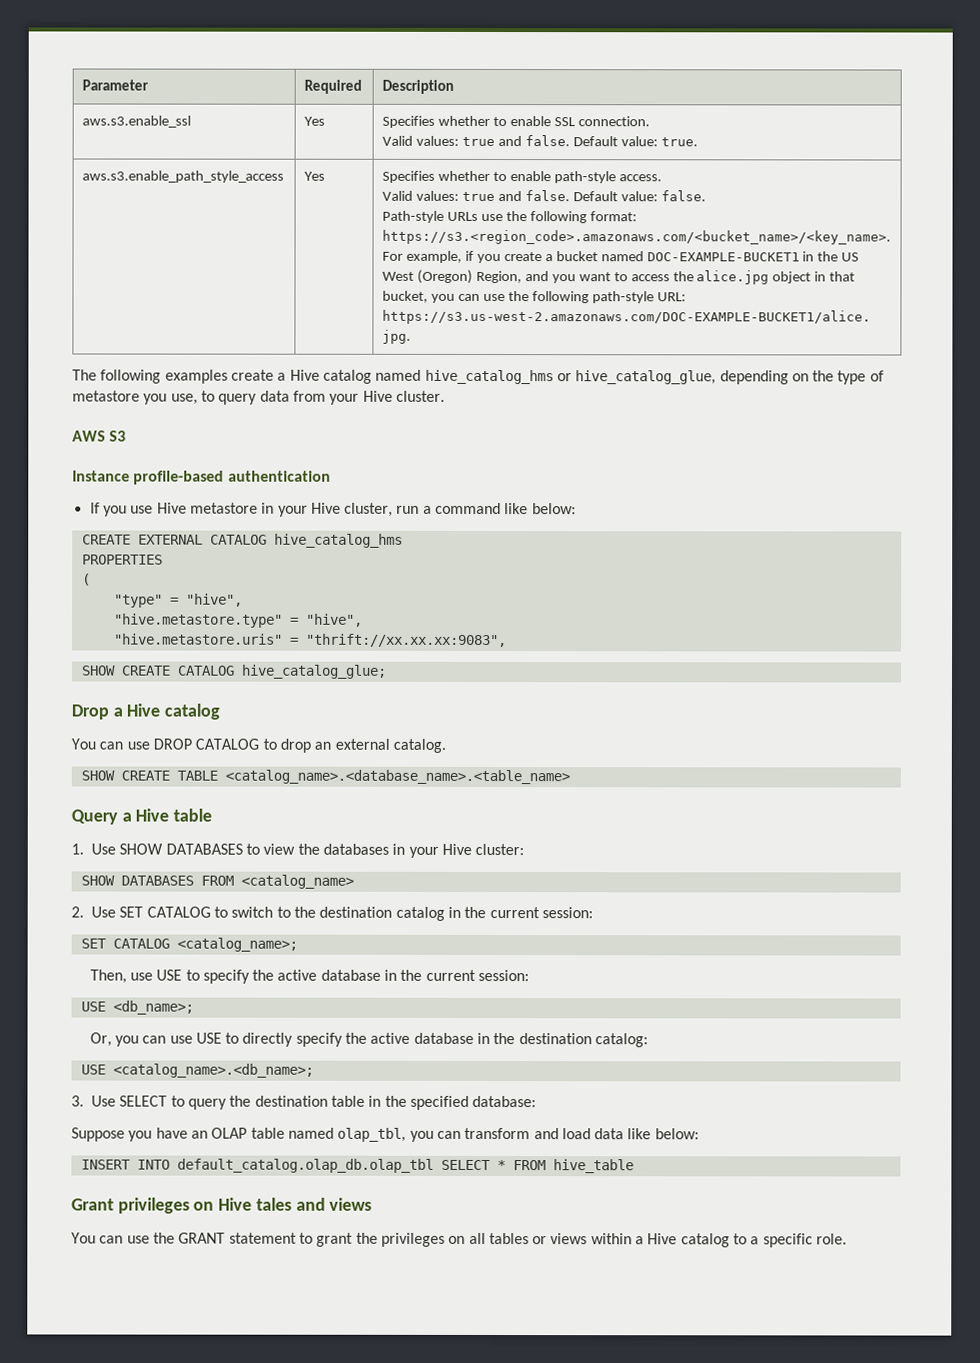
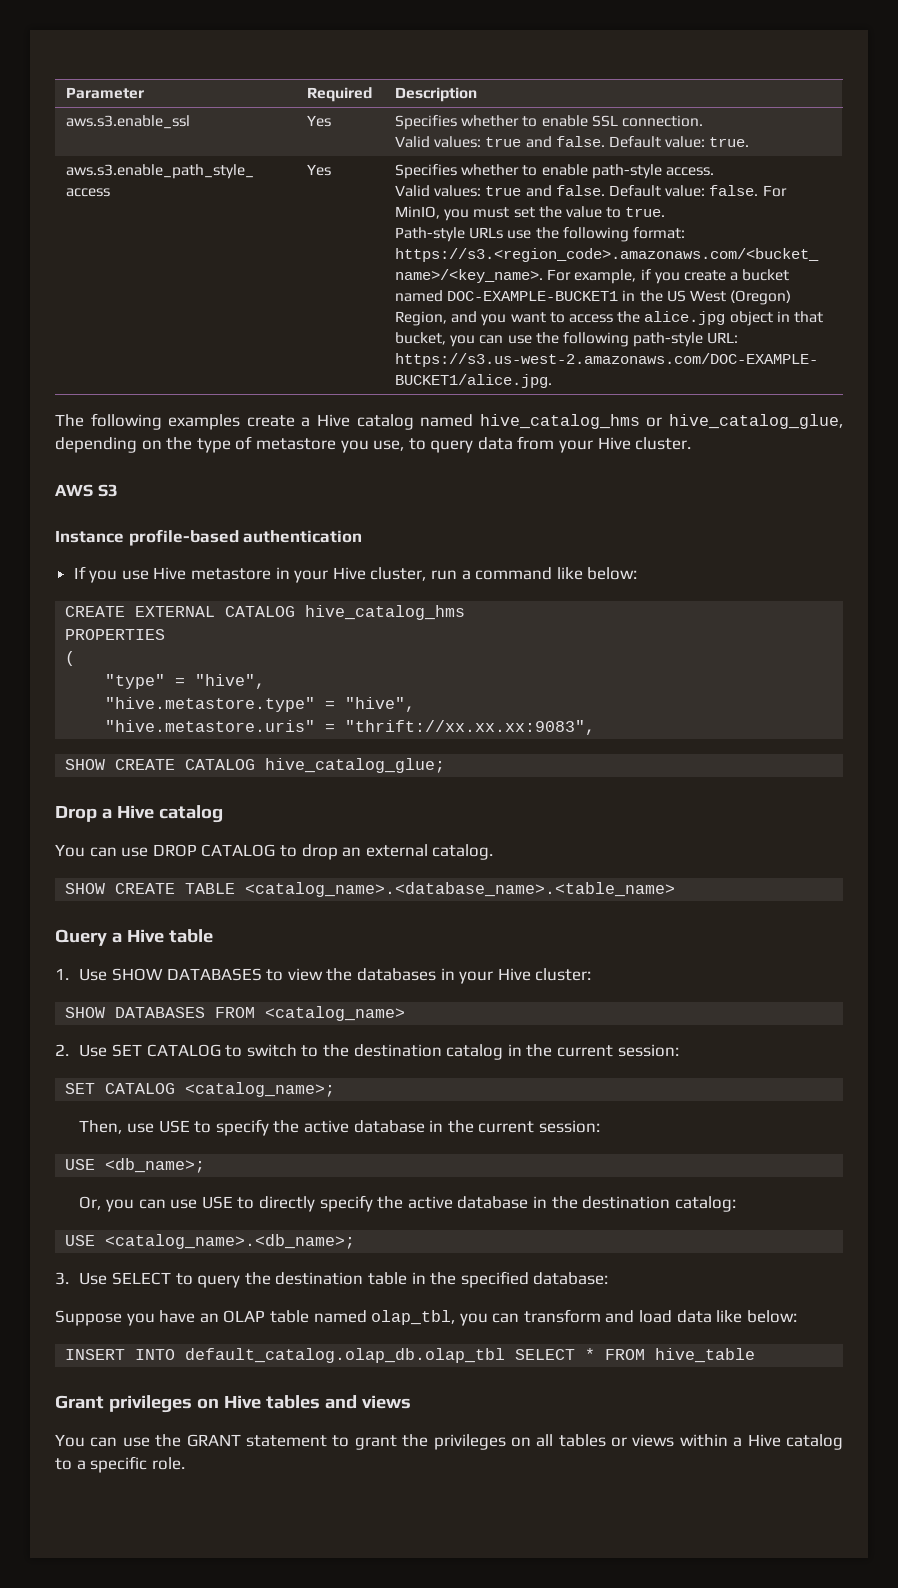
(706, 196) none -> [762,185,787,197] [395,206,666,221] For MinIO, you must set the value to true.
[255,1197,292,1211] tales -> [265,1395,320,1409] tables

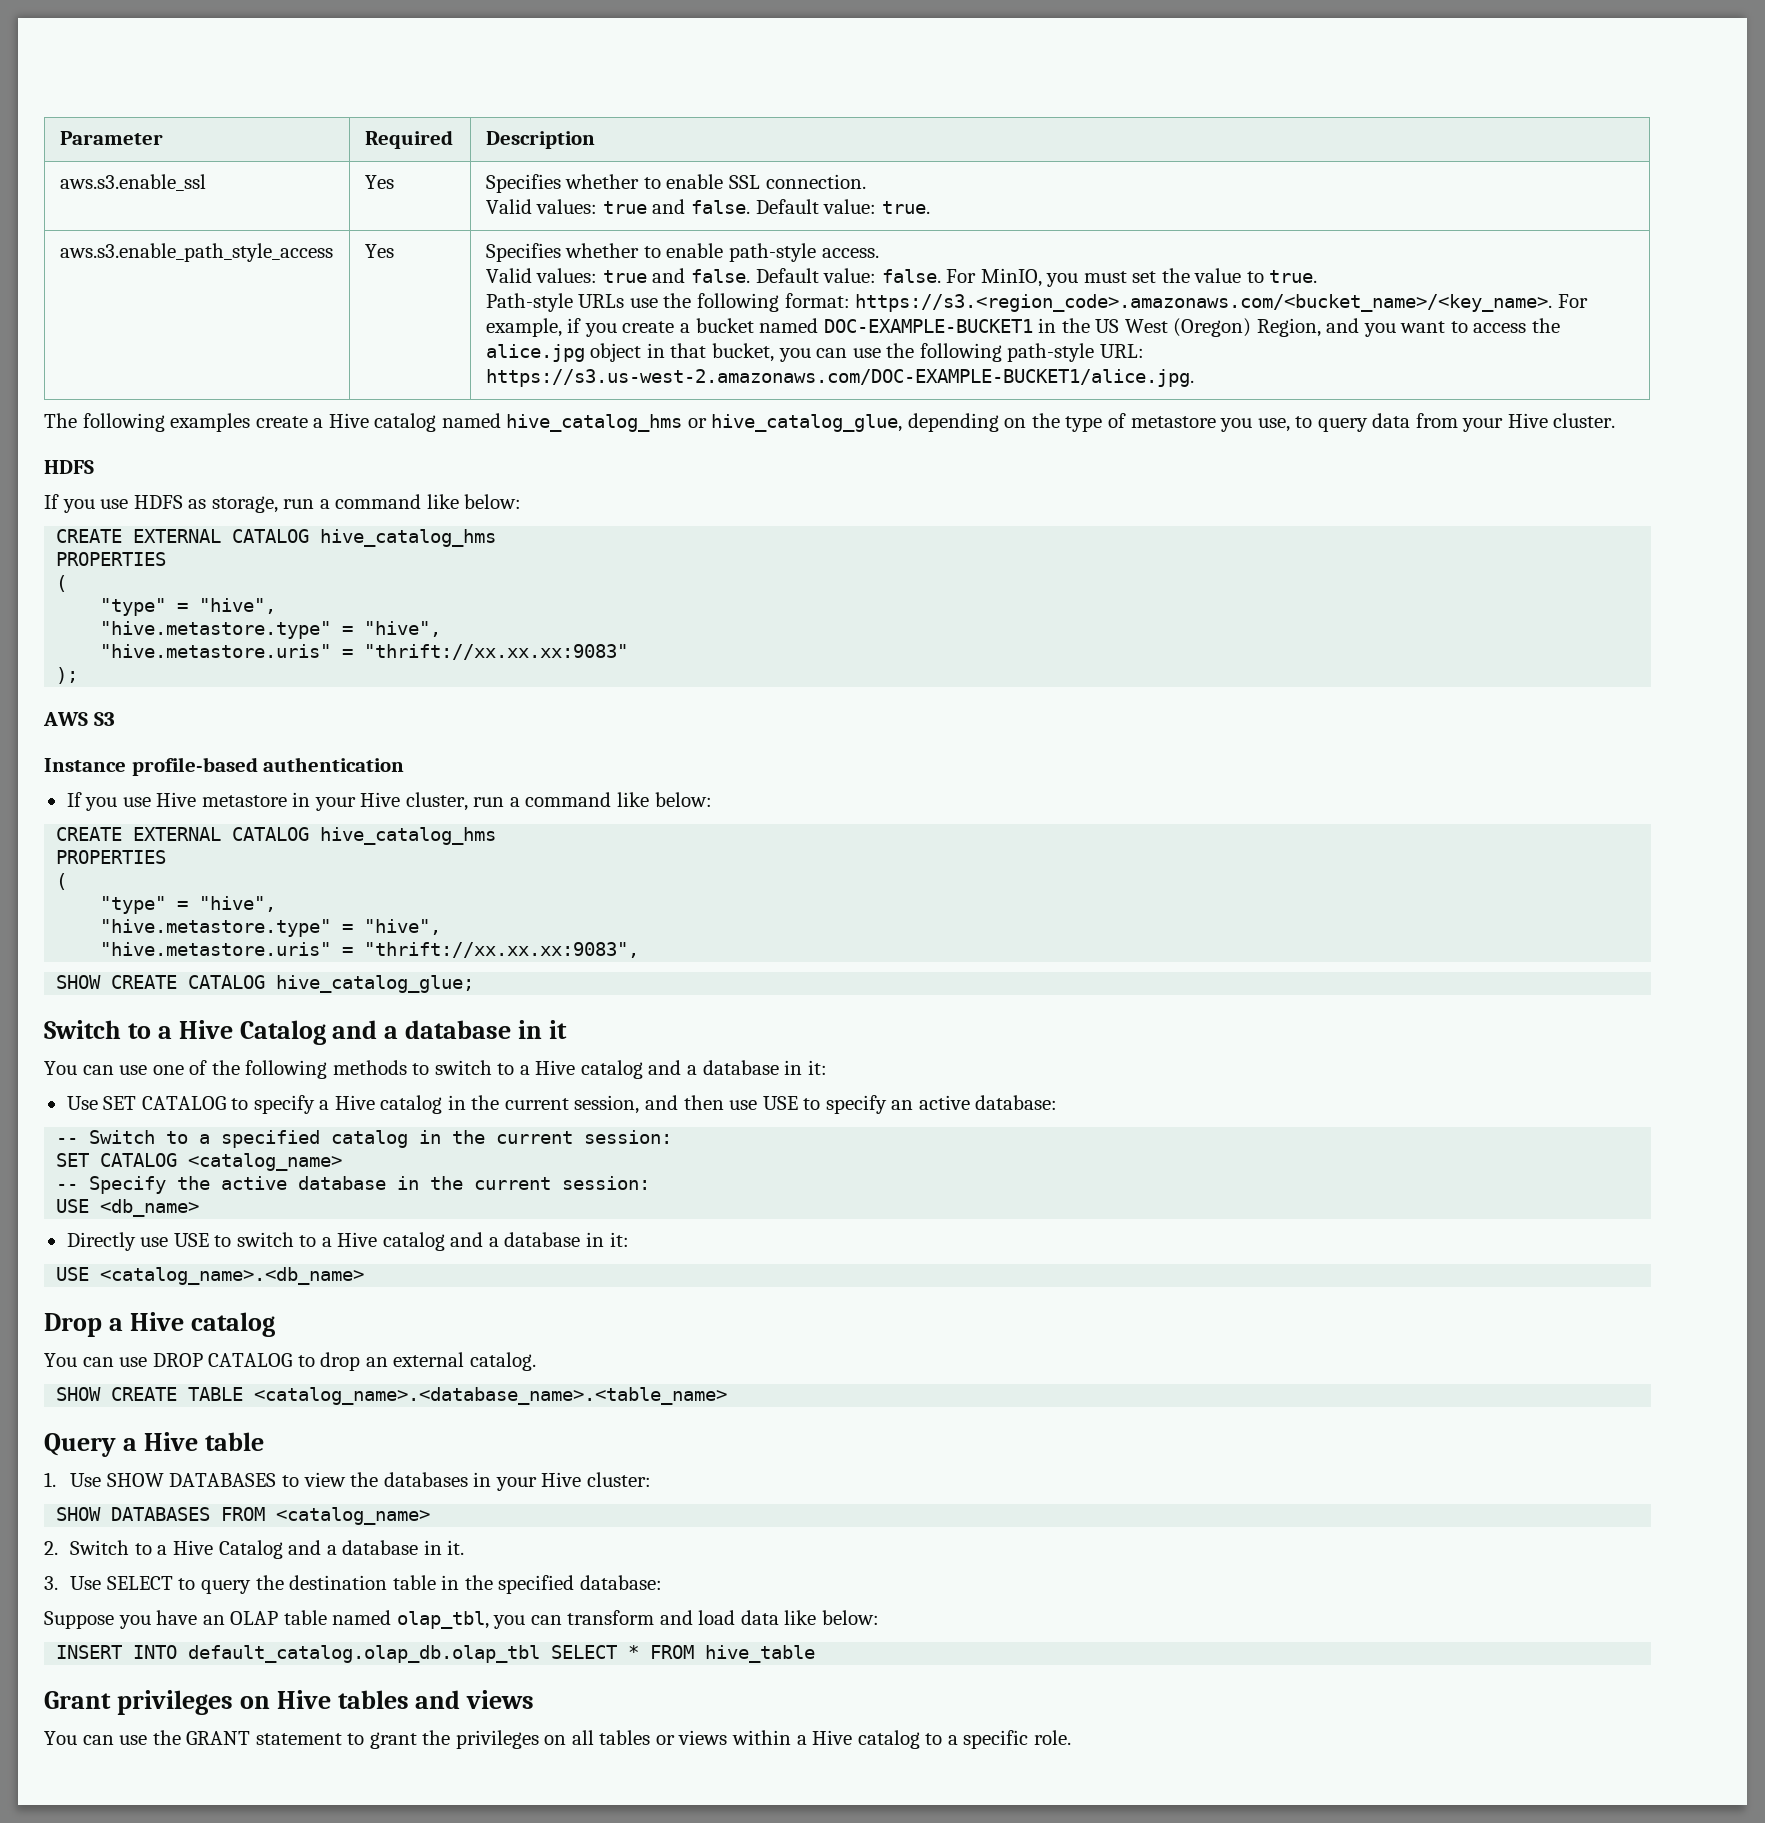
(692, 443) none -> [44,460,94,474] [44,494,522,513] [56,529,497,547] [56,552,167,566] [56,575,68,592] [100,598,277,616] [100,621,442,639] [100,644,629,660] [56,667,79,684] // HDFS // If you use HDFS as storage, run a command like below: // CREATE EXTERNAL CATALOG hive_catalog_hms // PROPERTIES // ( // "type" = "hive", // "hive.metastore.type" = "hive", // "hive.metastore.uris" = "thrift://xx.xx.xx:9083" // );
(446, 765) none -> [44,1020,567,1045] [44,1060,827,1079] [66,1095,1058,1114] [56,1130,673,1148] [56,1153,343,1171] [56,1176,651,1194] [56,1199,200,1217] [66,1232,629,1251] [56,1267,365,1285] // Switch to a Hive Catalog and a database in it // You can use one of the following methods to switch to a Hive catalog and a database in it: // Use SET CATALOG to specify a Hive catalog in the current session, and then use USE to specify an active database: // -- Switch to a specified catalog in the current session: // SET CATALOG <catalog_name> // -- Specify the active database in the current session: // USE <db_name> // Directly use USE to switch to a Hive catalog and a database in it: // USE <catalog_name>.<db_name>
[79,1044,679,1060] [65,1082,336,1097] [79,1119,600,1136] [65,1158,206,1173] [79,1195,736,1212] [65,1234,356,1249] Use SET CATALOG to switch to the destination catalog in the current session: // SET CATALOG <catalog_name>; // Then, use USE to specify the active database in the current session: // USE <db_name>; // Or, you can use USE to directly specify the active database in the destination catalog: // USE <catalog_name>.<db_name>; -> [70,1540,465,1559] Switch to a Hive Catalog and a database in it.

